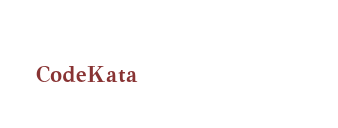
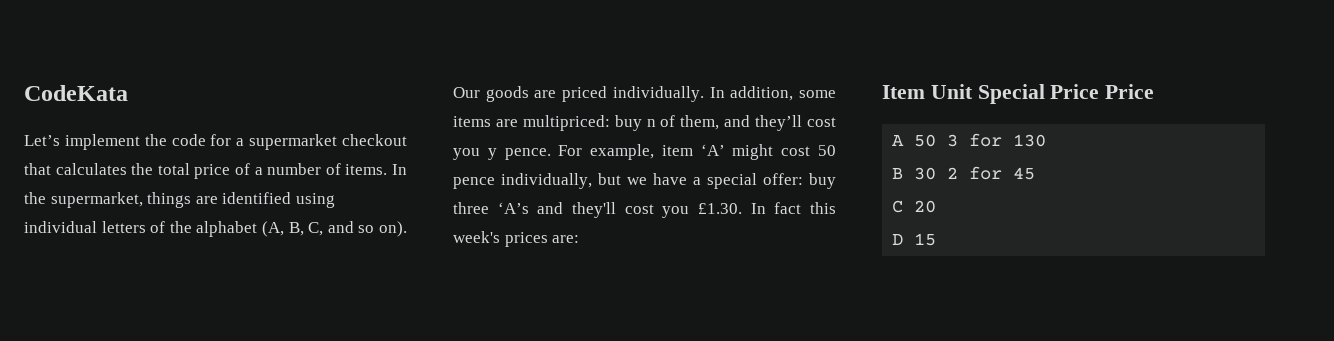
(138, 74) none -> [24,134,407,150] [24,163,407,179] [24,192,335,208] [24,221,408,237] [453,86,836,102] [453,115,836,131] [453,144,836,160] [453,173,836,189] [453,202,836,218] [453,231,580,247] [882,84,1155,104] [892,133,1047,147] [892,166,1036,180] [892,200,937,213] [892,233,937,246] // Let’s implement the code for a supermarket checkout that calculates the total price of a number of items. In the supermarket, things are identified using individual letters of the alphabet (A, B, C, and so on). Our goods are priced individually. In addition, some items are multipriced: buy n of them, and they’ll cost you y pence. For example, item ‘A’ might cost 50 pence individually, but we have a special offer: buy three ‘A’s and they'll cost you £1.30. In fact this week's prices are: // Item Unit Special Price Price // A 50 3 for 130 // B 30 2 for 45 // C 20 // D 15

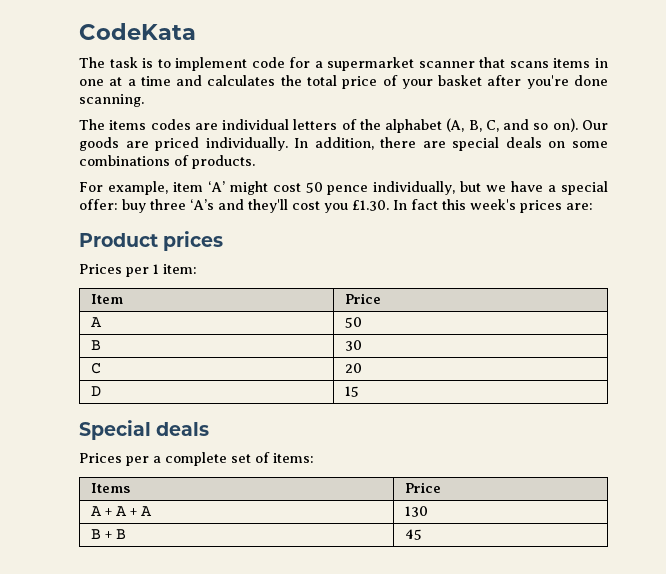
[24,134,407,150] [24,163,51,175] Let’s implement the code for a supermarket checkout that -> [79,57,608,71] [79,75,203,86] The task is to implement code for a supermarket scanner that scans items in one at a time and
[254,163,407,175] [24,192,335,208] a number of items. In the supermarket, things are identified using -> [401,75,608,89] [79,94,144,107] [79,119,218,130] your basket after you're done scanning. // The items codes are
[799,90,836,98] [453,115,836,131] [453,148,551,160] some items are multipriced: buy n of them, and they’ll cost you y pence. -> [380,137,608,151] [79,155,255,169] there are special deals on some combinations of products. //
[882,84,1155,104] [892,133,1047,147] [892,166,1036,180] [892,200,937,213] [892,233,937,246] Item Unit Special Price Price // A 50 3 for 130 // B 30 2 for 45 // C 20 // D 15 -> [79,231,224,251] [79,264,197,277] [90,294,123,304] [344,293,381,304] [90,317,102,327] [344,317,362,328] [90,340,101,350] [344,340,362,351] [90,362,101,374] [344,363,362,373] [90,386,101,396] [344,386,359,397] [79,420,210,440] [79,452,314,466] [90,483,130,493] [404,482,441,493] [90,506,152,516] [404,506,428,517] [90,529,126,539] [404,529,422,540] Product prices // Prices per 1 item: // Item | Price // A | 50 // B | 30 // C | 20 // D | 15 // Special deals // Prices per a complete set of items: // Items | Price // A + A + A | 130 // B + B | 45

